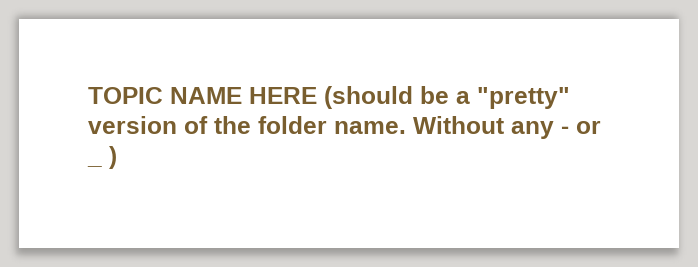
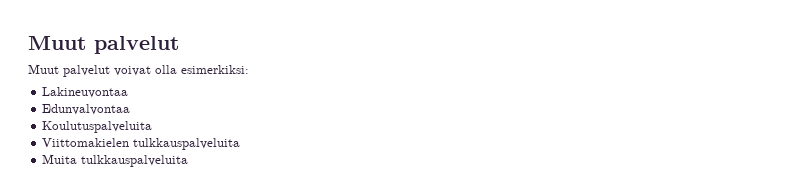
[88,86,570,109] [88,116,601,139] [87,146,117,169] TOPIC NAME HERE (should be a "pretty" version of the folder name. Without any - or _ ) -> [28,36,179,54] [28,64,249,77] [42,87,129,98] [42,104,131,115] [42,121,153,133] [42,138,241,150] [42,154,189,167] Muut palvelut // Muut palvelut voivat olla esimerkiksi: // Lakineuvontaa // Edunvalvontaa // Koulutuspalveluita // Viittomakielen tulkkauspalveluita // Muita tulkkauspalveluita

